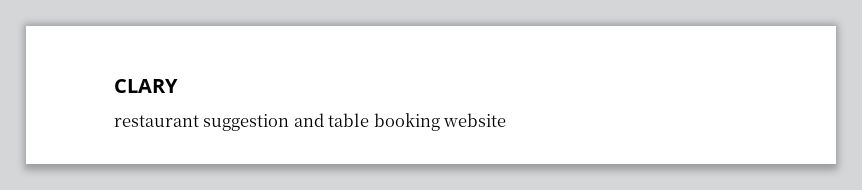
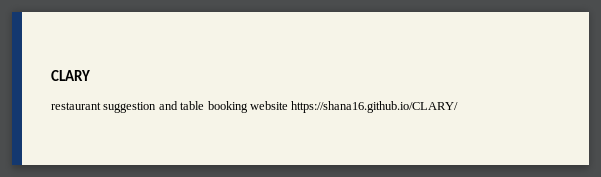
(507, 120) none -> [291,101,459,113] https://shana16.github.io/CLARY/

